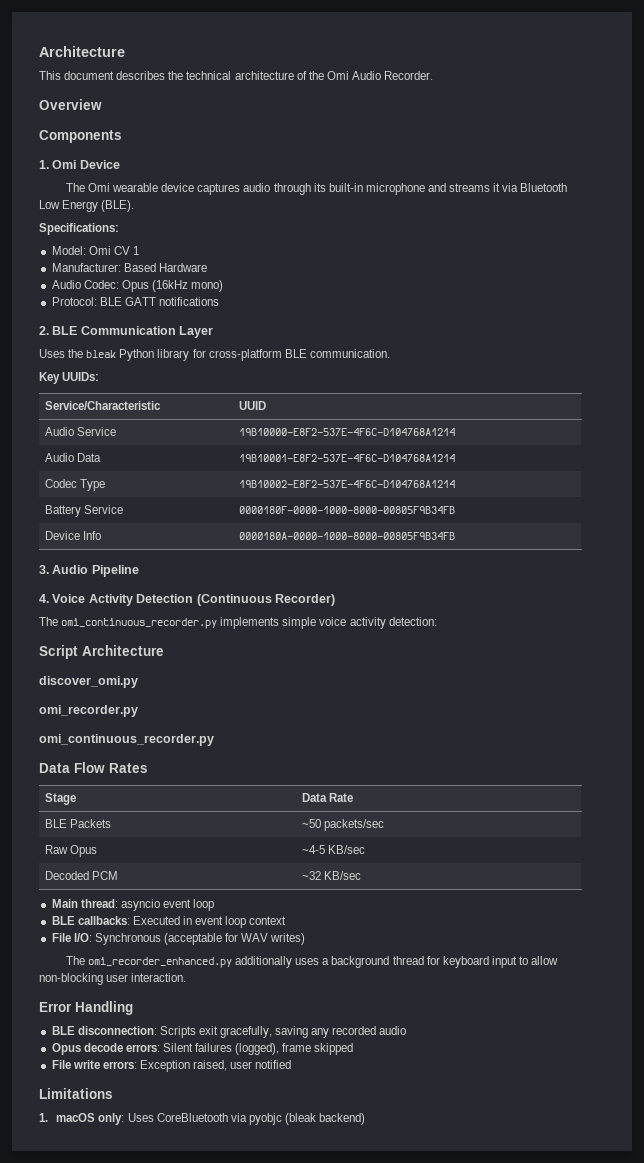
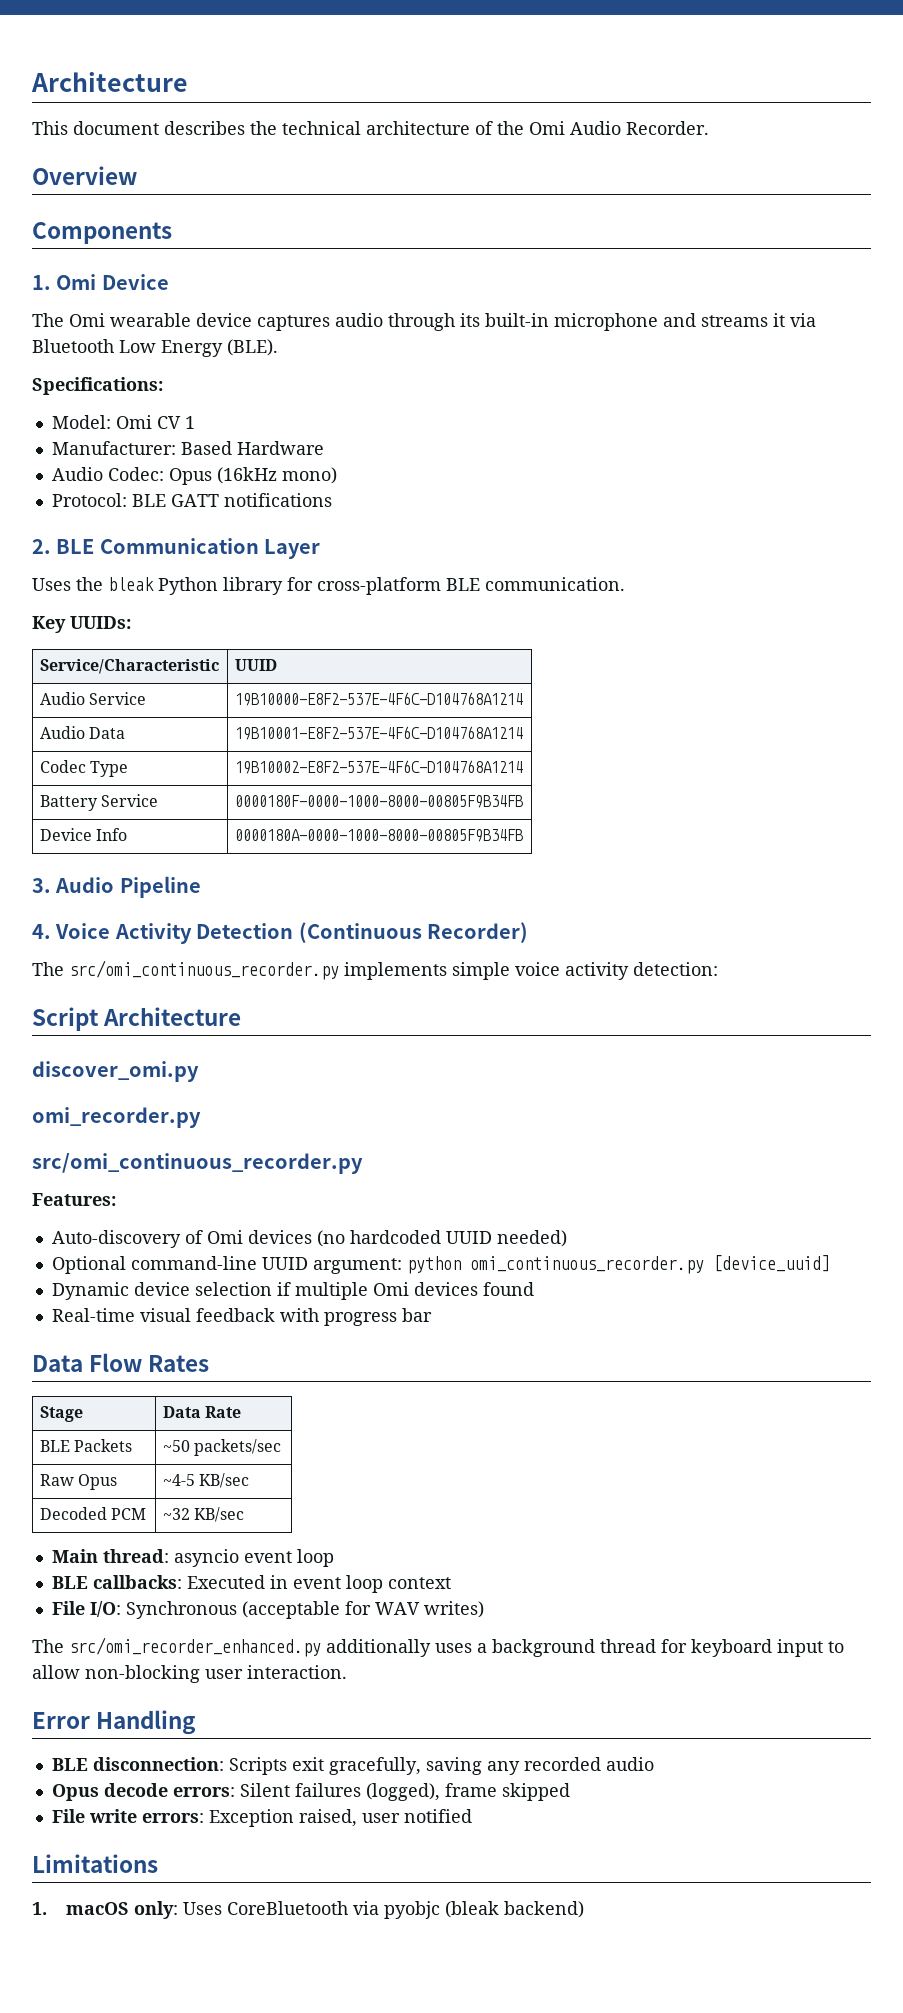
[61,618,218,629] omi_continuous_recorder.py -> [69,960,339,980] src/omi_continuous_recorder.py
[39,734,214,746] omi_continuous_recorder.py -> [32,1153,363,1174] [32,1193,116,1206] [51,1230,567,1248] [51,1255,830,1274] [51,1282,534,1300] [51,1308,432,1326] src/omi_continuous_recorder.py // Features: // Auto-discovery of Omi devices (no hardcoded UUID needed) // Optional command-line UUID argument: python omi_continuous_recorder.py [device_uuid] // Dynamic device selection if multiple Omi devices found // Real-time visual feedback with progress bar
[88,957,233,968] omi_recorder_enhanced.py -> [69,1637,321,1657] src/omi_recorder_enhanced.py

